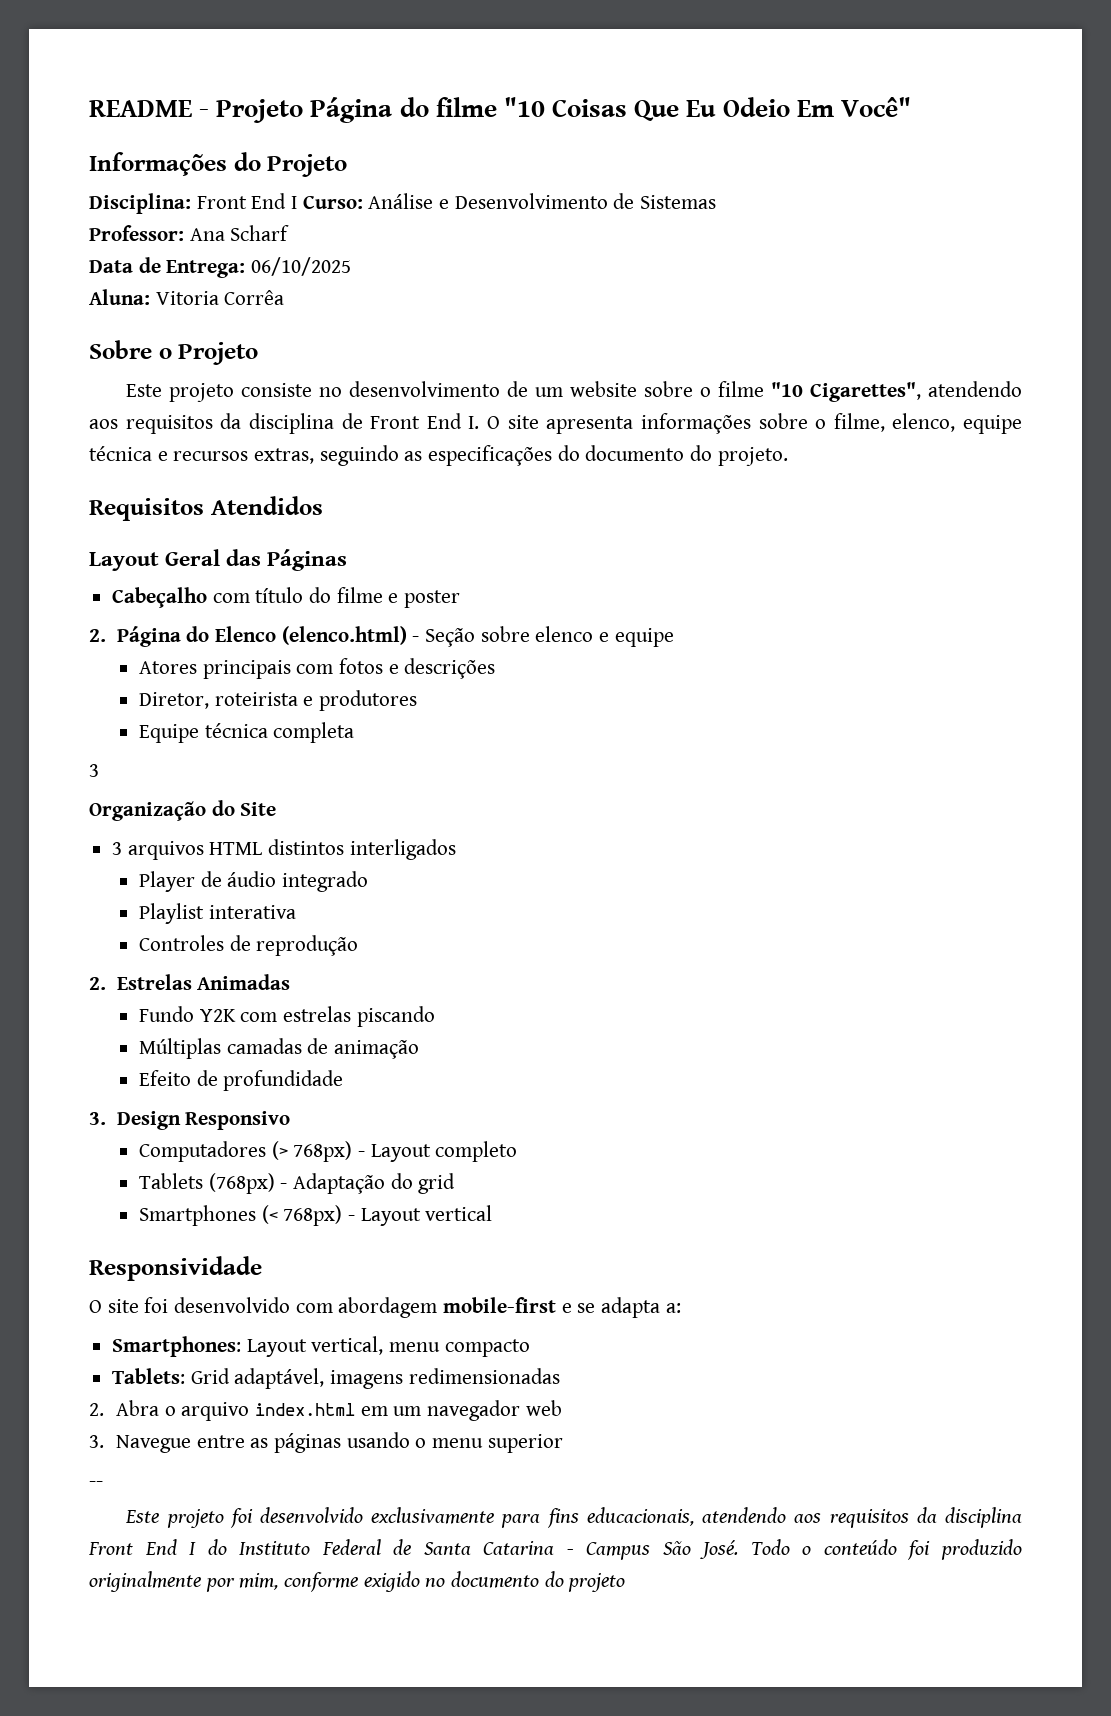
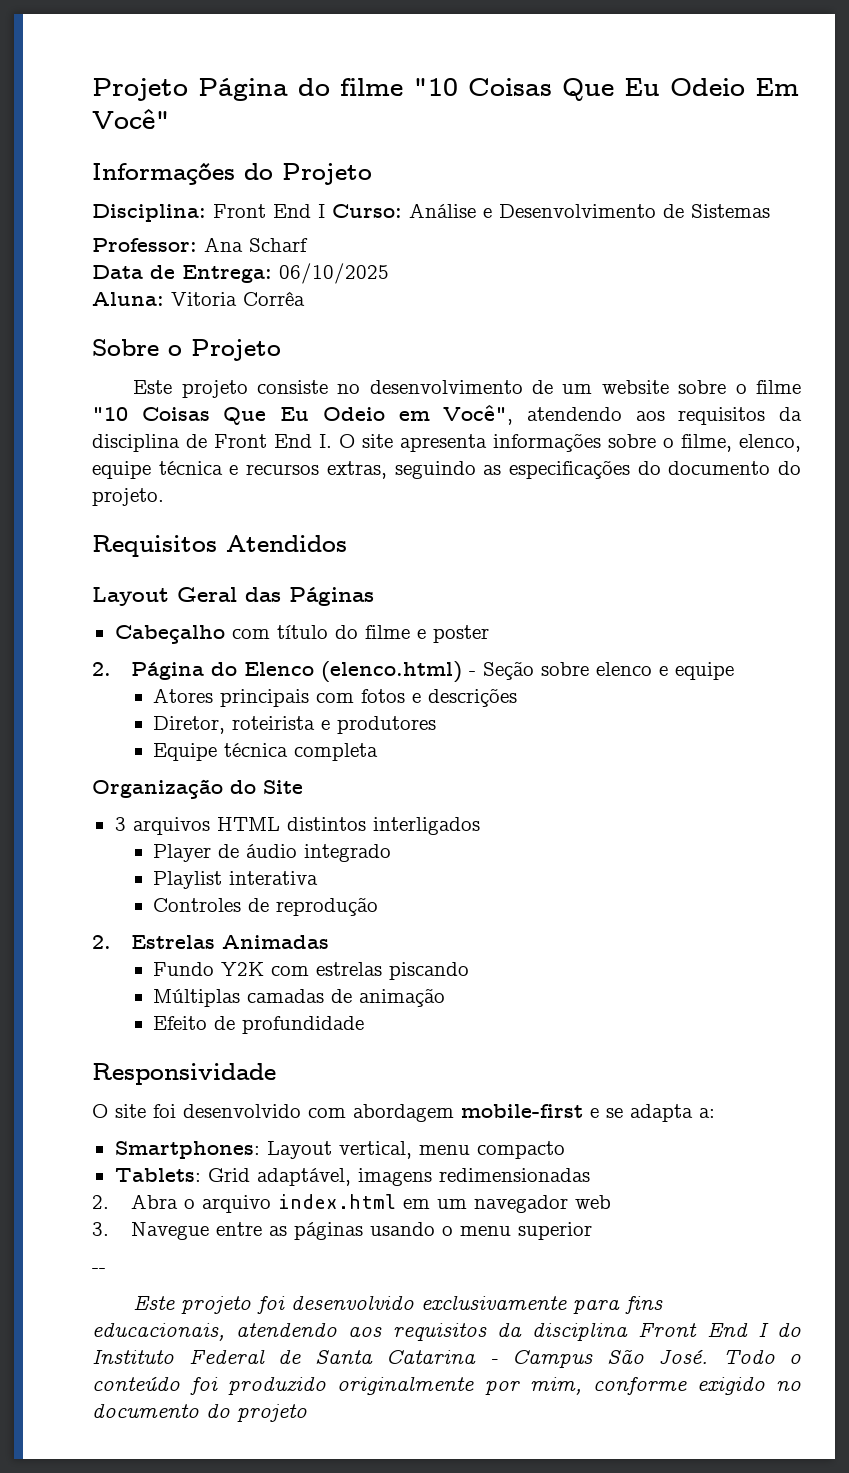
[89,100,210,117] README - -> (92, 89) none
[810,382,922,402] Cigarettes", -> [141,405,514,425] Coisas Que Eu Odeio em Você",
[89,764,99,777] // 3 -> (379, 752) none
[89,1111,291,1130] [139,1141,518,1162] [139,1173,456,1194] [139,1205,493,1226] // 3. Design Responsivo // Computadores (> 768px) - Layout completo // Tablets (768px) - Adaptação do grid // Smartphones (< 768px) - Layout vertical -> (365, 1025) none

